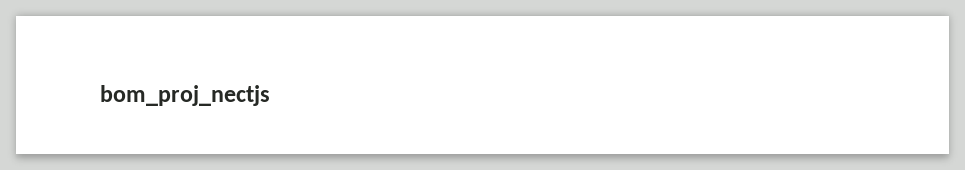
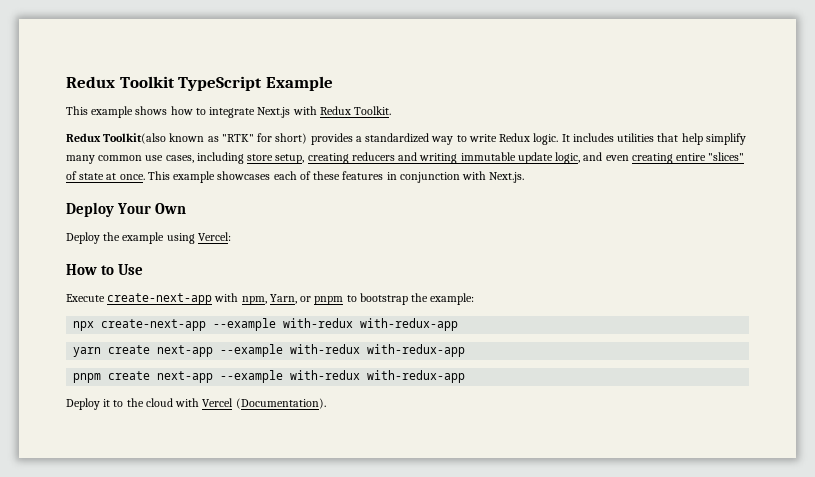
[100,85,270,106] bom_proj_nectjs -> [66,76,333,91] [66,106,392,118] [66,133,746,145] [66,152,745,164] [66,171,525,183] [66,202,187,217] [66,232,231,244] [66,264,144,275] [66,293,475,305] [73,318,459,331] [73,344,466,357] [73,370,466,383] [66,398,326,410] Redux Toolkit TypeScript Example // This example shows how to integrate Next.js with Redux Toolkit. // Redux Toolkit(also known as "RTK" for short) provides a standardized way to write Redux logic. It includes utilities that help simplify many common use cases, including store setup, creating reducers and writing immutable update logic, and even creating entire "slices" of state at once. This example showcases each of these features in conjunction with Next.js. // Deploy Your Own // Deploy the example using Vercel: // How to Use // Execute create-next-app with npm, Yarn, or pnpm to bootstrap the example: // npx create-next-app --example with-redux with-redux-app // yarn create next-app --example with-redux with-redux-app // pnpm create next-app --example with-redux with-redux-app // Deploy it to the cloud with Vercel (Documentation).

